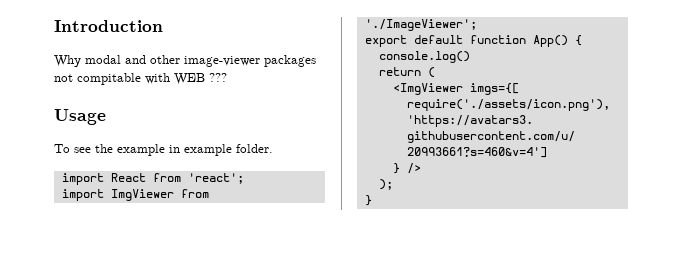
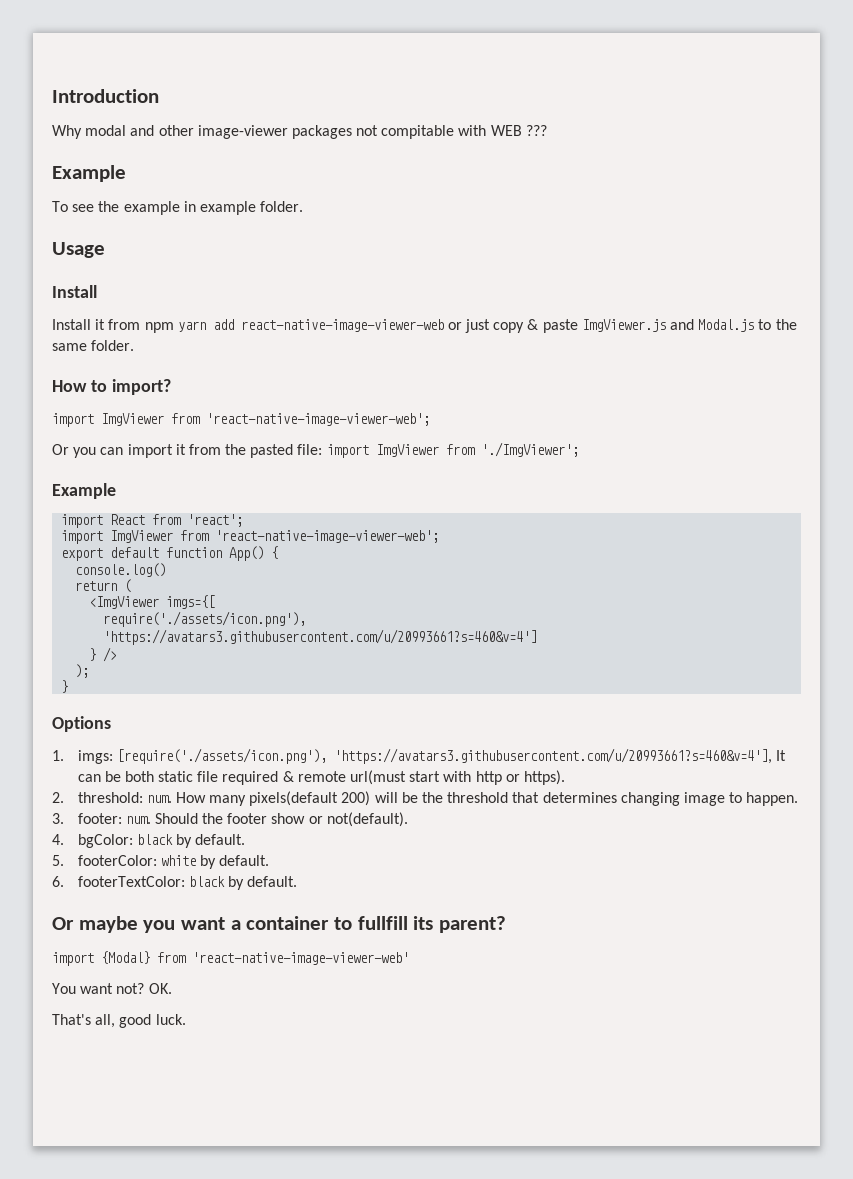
[54,109,106,125] Usage -> [52,165,126,182] Example
(273, 148) none -> [52,242,105,258] [52,285,97,298] [52,319,797,333] [52,340,135,351] [52,379,171,395] [52,413,430,427] [52,442,579,458] [52,483,116,499] // Usage // Install // Install it from npm yarn add react-native-image-viewer-web or just copy & paste ImgViewer.js and Modal.js to the same folder. // How to import? // import ImgViewer from 'react-native-image-viewer-web'; // Or you can import it from the pasted file: import ImgViewer from './ImgViewer'; // Example
[364,19,477,31] './ImageViewer'; -> [215,530,440,543] 'react-native-image-viewer-web';
(372, 200) none -> [52,716,111,732] [52,748,786,764] [77,770,565,785] [52,791,799,806] [52,812,408,827] [52,834,246,848] [52,855,270,869] [52,876,298,890] [52,916,507,933] [52,951,409,966] [52,983,172,994] [52,1014,186,1028] // Options // 1. imgs: [require('./assets/icon.png'), 'https://avatars3.githubusercontent.com/u/20993661?s=460&v=4'], It can be both static file required & remote url(must start with http or https). // 2. threshold: num. How many pixels(default 200) will be the threshold that determines changing image to happen. // 3. footer: num. Should the footer show or not(default). // 4. bgColor: black by default. // 5. footerColor: white by default. // 6. footerTextColor: black by default. // Or maybe you want a container to fullfill its parent? // import {Modal} from 'react-native-image-viewer-web' // You want not? OK. // That's all, good luck.

